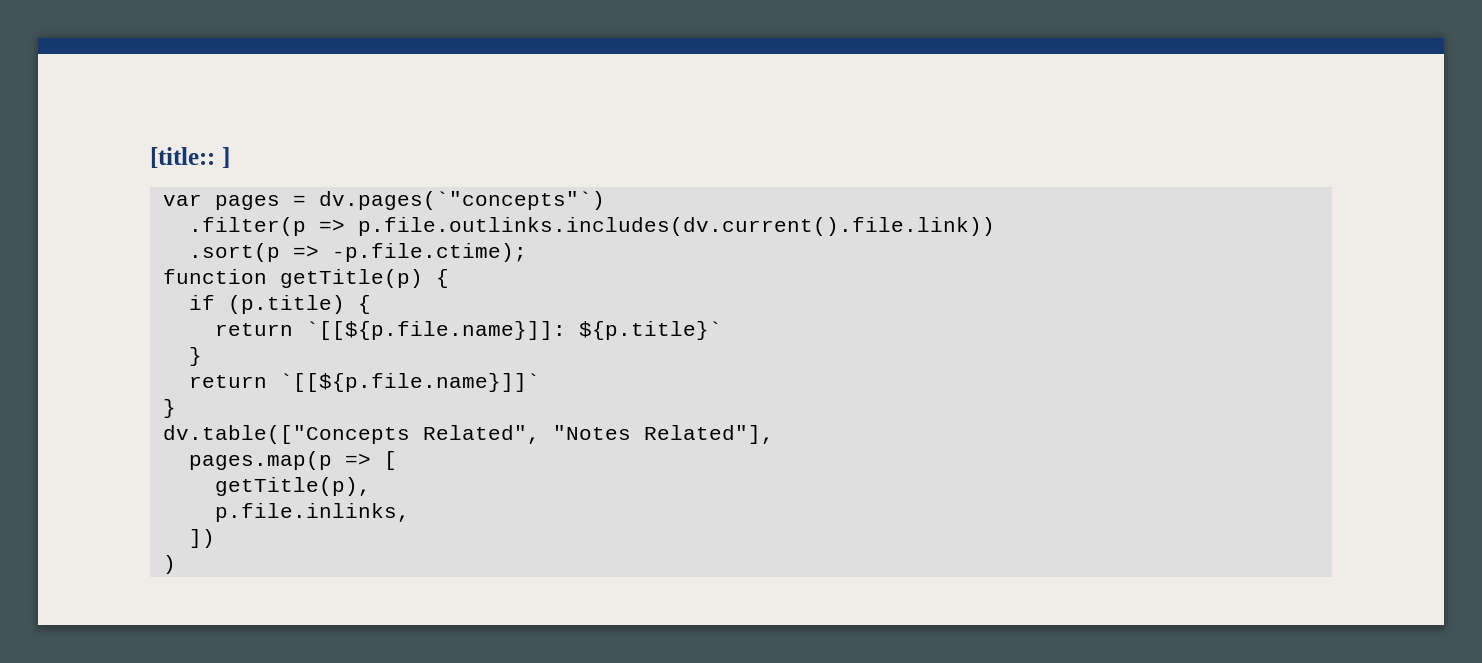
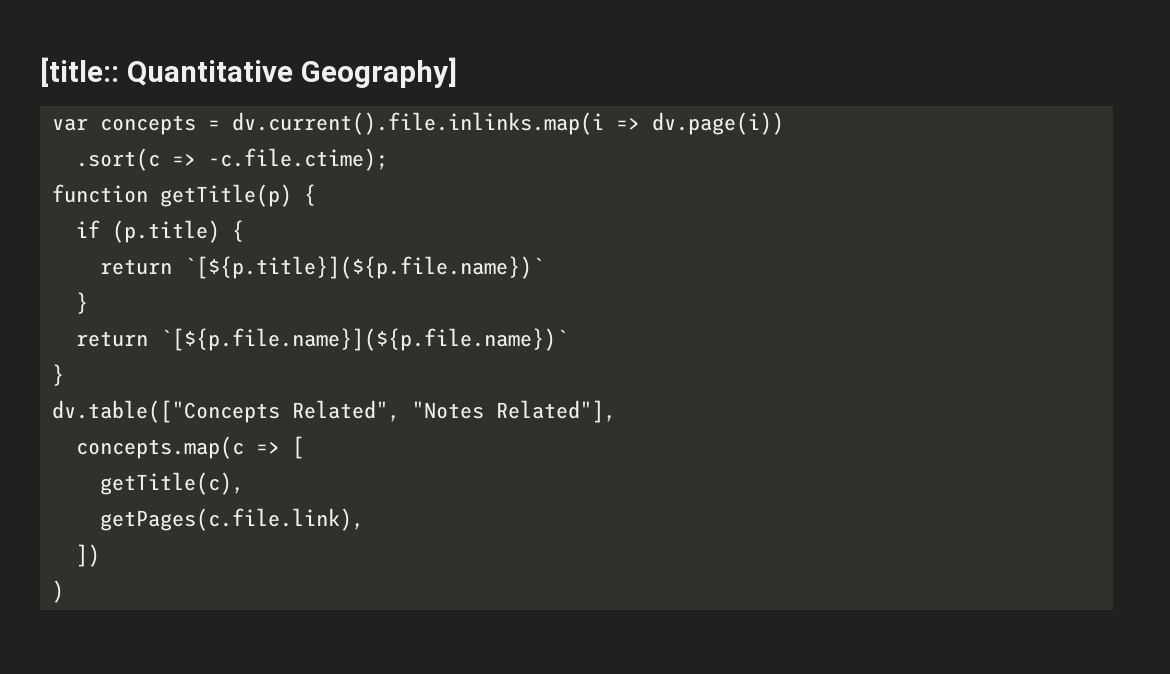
[221,147,230,168] ] -> [126,57,457,88] Quantitative Geography]
[214,191,605,210] [188,217,995,236] [188,243,527,262] pages = dv.pages(`"concepts"`) // .filter(p => p.file.outlinks.includes(dv.current().file.link)) // .sort(p => -p.file.ctime); -> [100,112,785,135] [76,148,389,171] concepts = dv.current().file.inlinks.map(i => dv.page(i)) // .sort(c => -c.file.ctime);
[305,321,722,340] `[[${p.file.name}]]: ${p.title}` -> [184,256,545,279] `[${p.title}](${p.file.name})`
[279,373,540,392] `[[${p.file.name}]]` -> [160,328,569,351] `[${p.file.name}](${p.file.name})`
[188,451,332,470] pages.map(p -> [76,436,245,459] concepts.map(c
[214,477,371,496] [214,503,410,522] getTitle(p), // p.file.inlinks, -> [100,472,245,495] [100,508,365,531] getTitle(c), // getPages(c.file.link),

